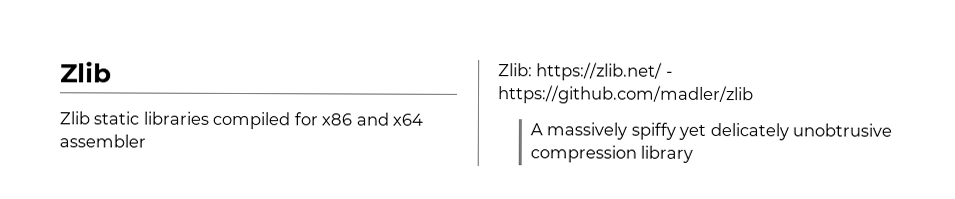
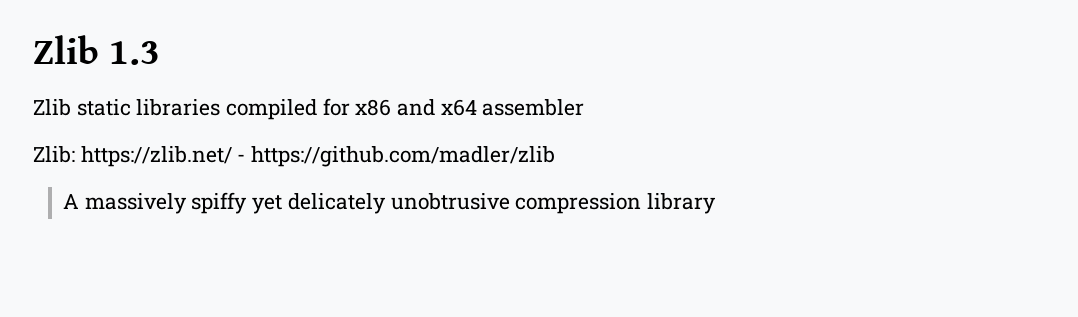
[60,61,112,83] Zlib -> [33,35,161,65] Zlib 1.3

